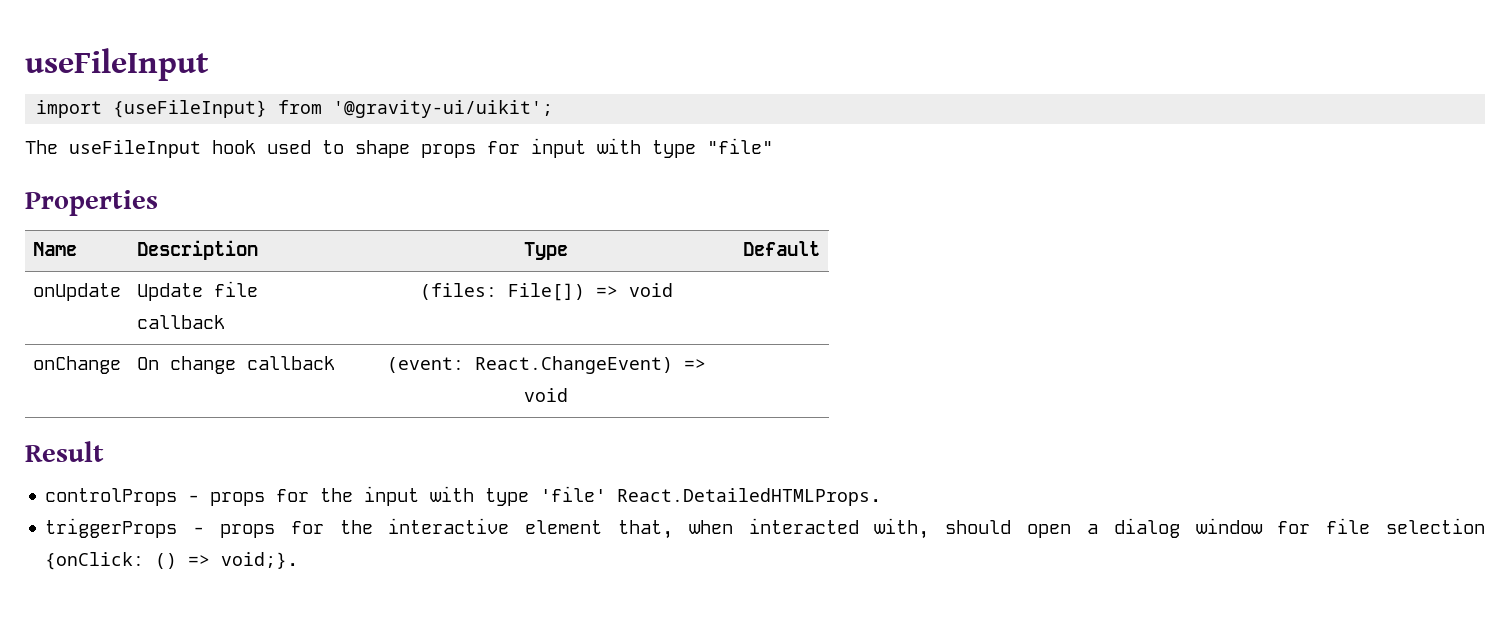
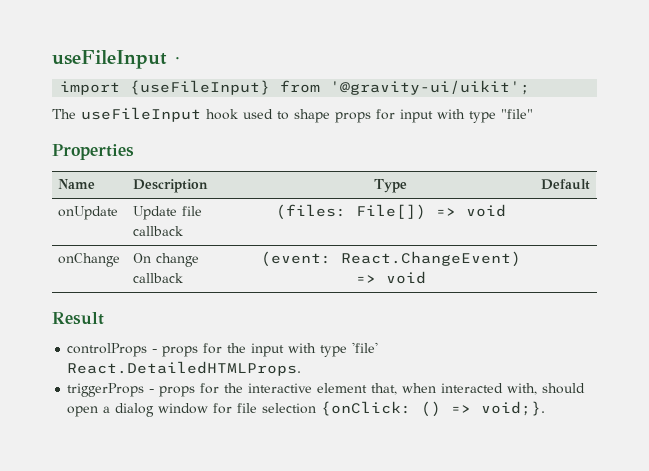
[25,48,209,81] useFileInput -> [52,50,180,69] useFileInput ·

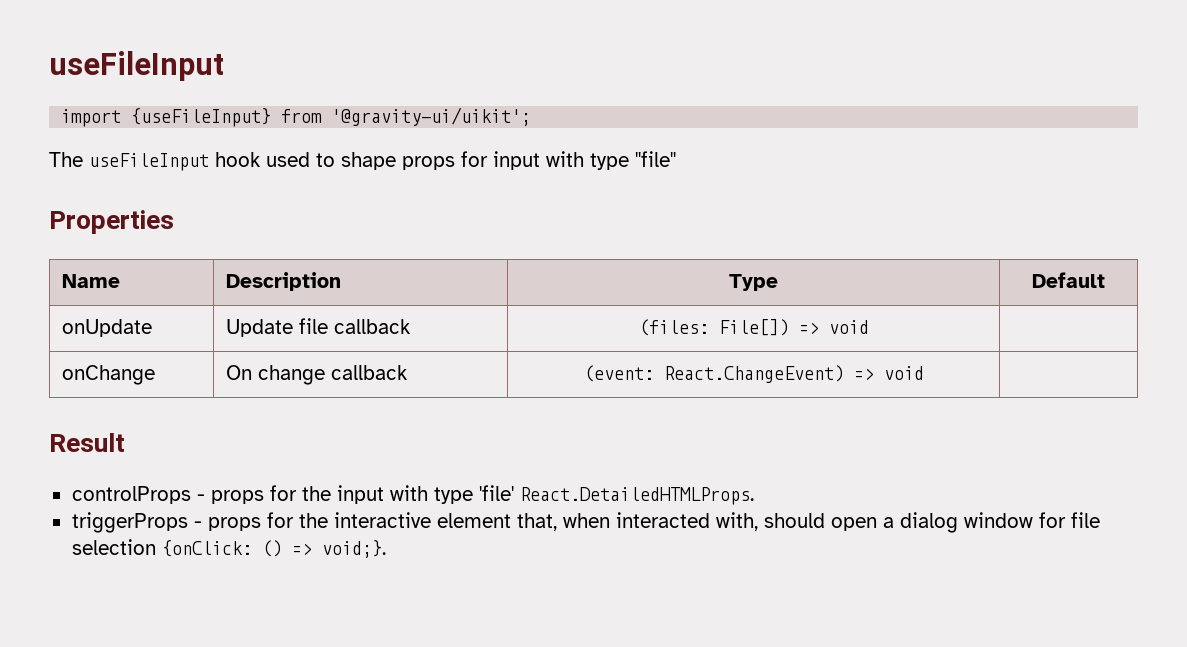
[52,50,180,69] useFileInput · -> [49,51,224,81] useFileInput

